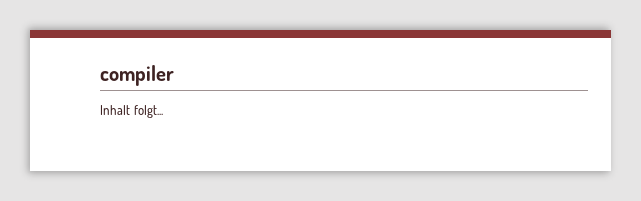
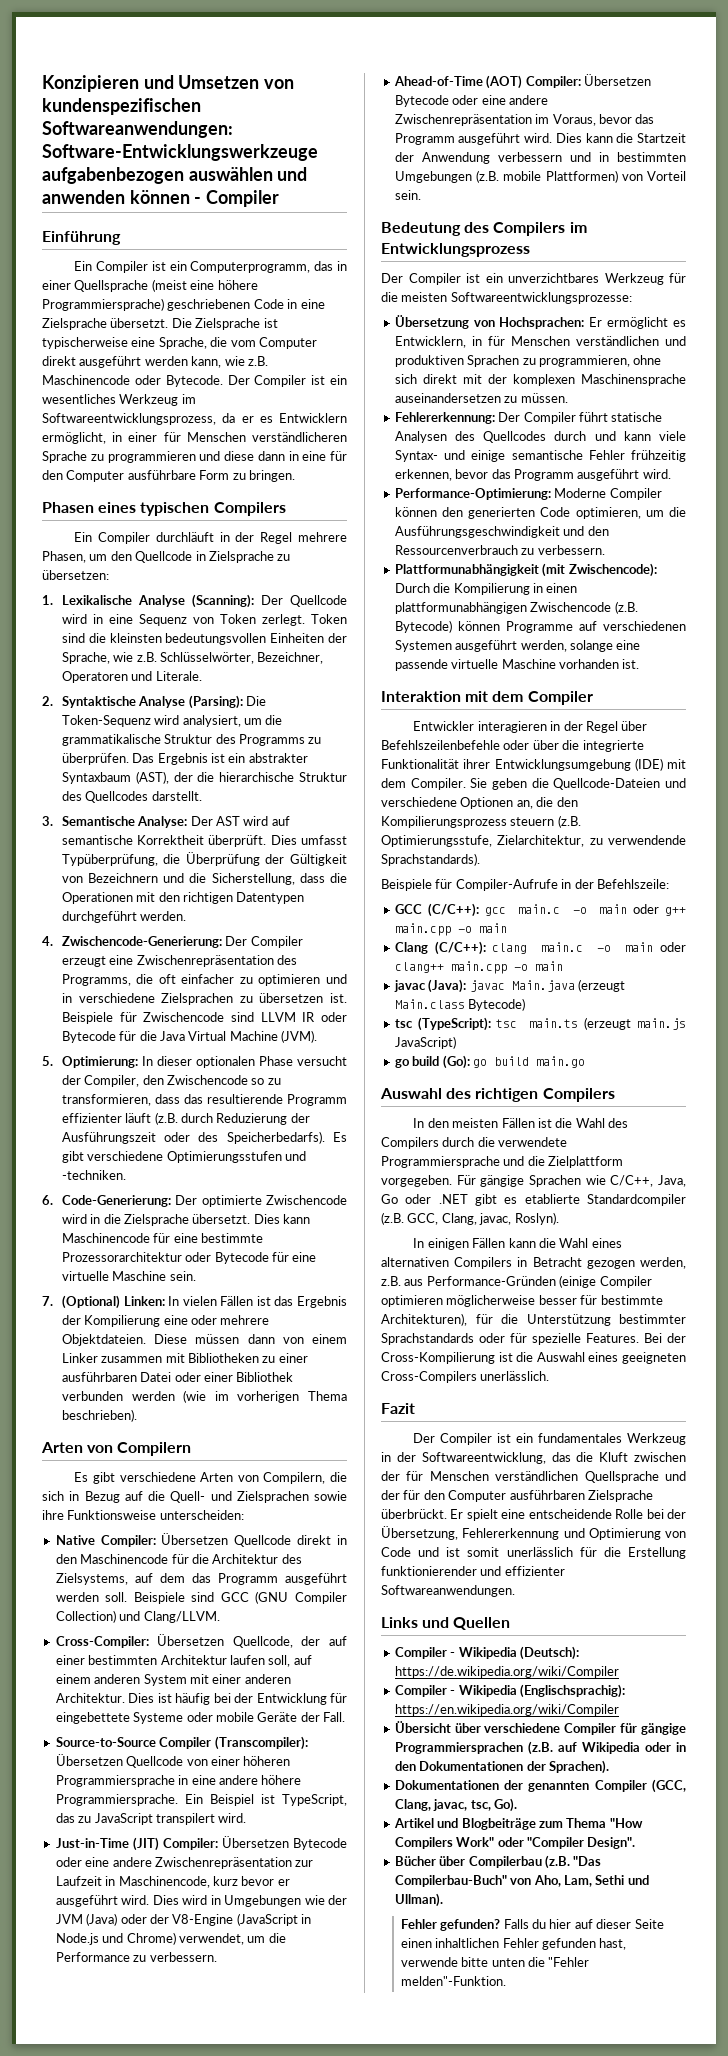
[100,65,174,86] [100,105,163,118] compiler // Inhalt folgt... -> [42,75,295,92] [42,98,201,115] [42,121,233,138] [42,144,318,161] [42,167,308,184] [42,190,280,207] [42,231,121,245] [74,261,347,273] [42,279,258,292] [42,298,325,311] [42,318,278,330] [42,337,317,349] [42,356,268,368] [42,375,347,387] [42,394,196,406] [42,413,347,425] [42,432,347,444] [42,451,347,463] [42,470,295,482] [42,502,286,516] [74,532,347,544] [42,551,291,563] [42,570,109,580] [42,594,347,608] [61,614,347,626] [61,633,347,645] [61,652,324,664] [61,671,202,683] [42,695,267,709] [61,715,283,727] [61,734,322,746] [61,753,308,765] [61,771,347,784] [61,791,202,803] [42,816,290,828] [61,835,347,847] [61,852,347,866] [61,873,347,885] [61,892,305,904] [61,911,187,923] [42,936,303,948] [61,955,298,967] [61,974,347,986] [61,993,347,1005] [61,1012,347,1024] [61,1030,318,1043] [42,1056,347,1068] [61,1075,281,1087] [61,1094,347,1106] [61,1112,310,1125] [61,1131,347,1144] [61,1151,307,1163] [61,1170,126,1180] [42,1195,347,1207] [61,1214,311,1226] [61,1233,264,1243] [61,1252,317,1264] [61,1271,196,1281] [42,1295,347,1309] [61,1315,270,1327] [61,1334,348,1346] [61,1353,308,1363] [61,1372,294,1382] [61,1390,347,1403] [61,1409,137,1422] [41,1442,192,1456] [74,1472,347,1484] [42,1491,347,1503] [42,1510,244,1520] [55,1533,347,1547] [55,1554,302,1564] [55,1573,347,1585] [55,1591,347,1604] [55,1610,220,1623] [55,1634,347,1648] [55,1655,312,1667] [55,1674,291,1686] [55,1693,348,1705] [55,1712,345,1724] [55,1736,308,1750] [55,1754,291,1768] [55,1775,302,1787] [55,1794,347,1806] [55,1813,247,1825] [55,1836,347,1851] [55,1857,314,1869] [55,1876,290,1888] [55,1895,347,1907] [55,1913,311,1926] [55,1932,286,1945] [55,1952,217,1962] [393,74,651,89] [394,95,548,107] [394,114,655,126] [394,133,686,145] [394,152,686,164] [394,170,686,183] [394,190,421,200] [381,222,587,236] [381,243,530,257] [381,273,686,285] [381,292,632,304] [394,315,686,329] [394,336,686,348] [394,355,662,367] [394,374,686,386] [394,393,568,403] [394,412,663,424] [394,431,686,443] [394,450,686,462] [394,469,671,481] [394,488,662,500] [394,507,686,519] [394,526,609,538] [394,545,605,555] [394,563,657,577] [394,583,578,595] [394,601,638,614] [394,620,686,633] [394,640,641,652] [394,659,640,671] [381,691,593,705] [413,721,648,733] [381,740,644,752] [381,758,686,771] [381,778,686,790] [381,797,578,809] [381,815,581,828] [381,835,686,847] [381,853,480,866] [381,879,669,891] [394,903,686,917] [394,923,507,936] [394,941,686,955] [394,961,563,974] [393,979,625,993] [394,998,526,1011] [394,1017,686,1031] [394,1036,456,1049] [394,1055,585,1069] [380,1088,615,1102] [413,1118,629,1128] [381,1137,568,1149] [381,1156,624,1168] [381,1175,686,1187] [381,1194,686,1206] [381,1212,559,1225] [413,1238,622,1250] [381,1257,686,1269] [381,1275,652,1288] [381,1295,663,1307] [381,1313,686,1326] [381,1333,686,1345] [381,1352,686,1364] [381,1371,550,1383] [381,1403,415,1414] [413,1433,686,1445] [381,1452,686,1464] [381,1471,686,1483] [381,1490,653,1502] [381,1509,686,1521] [381,1526,686,1540] [381,1547,686,1559] [381,1566,565,1576] [381,1585,515,1597] [381,1617,511,1630] [394,1646,579,1660] [394,1666,619,1678] [394,1684,625,1698] [394,1704,619,1716] [394,1721,686,1735] [394,1741,686,1755] [394,1760,609,1774] [394,1779,686,1793] [394,1798,517,1812] [393,1818,643,1830] [394,1837,636,1849] [394,1855,602,1869] [394,1875,649,1887] [394,1893,443,1907] [400,1919,664,1931] [400,1938,627,1950] [400,1957,590,1967] [400,1976,506,1986] Konzipieren und Umsetzen von kundenspezifischen Softwareanwendungen: Software-Entwicklungswerkzeuge aufgabenbezogen auswählen und anwenden können - Compiler // Einführung // Ein Compiler ist ein Computerprogramm, das in einer Quellsprache (meist eine höhere Programmiersprache) geschriebenen Code in eine Zielsprache übersetzt. Die Zielsprache ist typischerweise eine Sprache, die vom Computer direkt ausgeführt werden kann, wie z.B. Maschinencode oder Bytecode. Der Compiler ist ein wesentliches Werkzeug im Softwareentwicklungsprozess, da er es Entwicklern ermöglicht, in einer für Menschen verständlicheren Sprache zu programmieren und diese dann in eine für den Computer ausführbare Form zu bringen. // Phasen eines typischen Compilers // Ein Compiler durchläuft in der Regel mehrere Phasen, um den Quellcode in Zielsprache zu übersetzen: // 1. Lexikalische Analyse (Scanning): Der Quellcode wird in eine Sequenz von Token zerlegt. Token sind die kleinsten bedeutungsvollen Einheiten der Sprache, wie z.B. Schlüsselwörter, Bezeichner, Operatoren und Literale. // 2. Syntaktische Analyse (Parsing): Die Token-Sequenz wird analysiert, um die grammatikalische Struktur des Programms zu überprüfen. Das Ergebnis ist ein abstrakter Syntaxbaum (AST), der die hierarchische Struktur des Quellcodes darstellt. // 3. Semantische Analyse: Der AST wird auf semantische Korrektheit überprüft. Dies umfasst Typüberprüfung, die Überprüfung der Gültigkeit von Bezeichnern und die Sicherstellung, dass die Operationen mit den richtigen Datentypen durchgeführt werden. // 4. Zwischencode-Generierung: Der Compiler erzeugt eine Zwischenrepräsentation des Programms, die oft einfacher zu optimieren und in verschiedene Zielsprachen zu übersetzen ist. Beispiele für Zwischencode sind LLVM IR oder Bytecode für die Java Virtual Machine (JVM). // 5. Optimierung: In dieser optionalen Phase versucht der Compiler, den Zwischencode so zu transformieren, dass das resultierende Programm effizienter läuft (z.B. durch Reduzierung der Ausführungszeit oder des Speicherbedarfs). Es gibt verschiedene Optimierungsstufen und -techniken. // 6. Code-Generierung: Der optimierte Zwischencode wird in die Zielsprache übersetzt. Dies kann Maschinencode für eine bestimmte Prozessorarchitektur oder Bytecode für eine virtuelle Maschine sein. // 7. (Optional) Linken: In vielen Fällen ist das Ergebnis der Kompilierung eine oder mehrere Objektdateien. Diese müssen dann von einem Linker zusammen mit Bibliotheken zu einer ausführbaren Datei oder einer Bibliothek verbunden werden (wie im vorherigen Thema beschrieben). // Arten von Compilern // Es gibt verschiedene Arten von Compilern, die sich in Bezug auf die Quell- und Zielsprachen sowie ihre Funktionsweise unterscheiden: // Native Compiler: Übersetzen Quellcode direkt in den Maschinencode für die Architektur des Zielsystems, auf dem das Programm ausgeführt werden soll. Beispiele sind GCC (GNU Compiler Collection) und Clang/LLVM. // Cross-Compiler: Übersetzen Quellcode, der auf einer bestimmten Architektur laufen soll, auf einem anderen System mit einer anderen Architektur. Dies ist häufig bei der Entwicklung für eingebettete Systeme oder mobile Geräte der Fall. // Source-to-Source Compiler (Transcompiler): Übersetzen Quellcode von einer höheren Programmiersprache in eine andere höhere Programmiersprache. Ein Beispiel ist TypeScript, das zu JavaScript transpilert wird. // Just-in-Time (JIT) Compiler: Übersetzen Bytecode oder eine andere Zwischenrepräsentation zur Laufzeit in Maschinencode, kurz bevor er ausgeführt wird. Dies wird in Umgebungen wie der JVM (Java) oder der V8-Engine (JavaScript in Node.js und Chrome) verwendet, um die Performance zu verbessern. // Ahead-of-Time (AOT) Compiler: Übersetzen Bytecode oder eine andere Zwischenrepräsentation im Voraus, bevor das Programm ausgeführt wird. Dies kann die Startzeit der Anwendung verbessern und in bestimmten Umgebungen (z.B. mobile Plattformen) von Vorteil sein. // Bedeutung des Compilers im Entwicklungsprozess // Der Compiler ist ein unverzichtbares Werkzeug für die meisten Softwareentwicklungsprozesse: // Übersetzung von Hochsprachen: Er ermöglicht es Entwicklern, in für Menschen verständlichen und produktiven Sprachen zu programmieren, ohne sich direkt mit der komplexen Maschinensprache auseinandersetzen zu müssen. // Fehlererkennung: Der Compiler führt statische Analysen des Quellcodes durch und kann viele Syntax- und einige semantische Fehler frühzeitig erkennen, bevor das Programm ausgeführt wird. // Performance-Optimierung: Moderne Compiler können den generierten Code optimieren, um die Ausführungsgeschwindigkeit und den Ressourcenverbrauch zu verbessern. // Plattformunabhängigkeit (mit Zwischencode): Durch die Kompilierung in einen plattformunabhängigen Zwischencode (z.B. Bytecode) können Programme auf verschiedenen Systemen ausgeführt werden, solange eine passende virtuelle Maschine vorhanden ist. // Interaktion mit dem Compiler // Entwickler interagieren in der Regel über Befehlszeilenbefehle oder über die integrierte Funktionalität ihrer Entwicklungsumgebung (IDE) mit dem Compiler. Sie geben die Quellcode-Dateien und verschiedene Optionen an, die den Kompilierungsprozess steuern (z.B. Optimierungsstufe, Zielarchitektur, zu verwendende Sprachstandards). // Beispiele für Compiler-Aufrufe in der Befehlszeile: // GCC (C/C++): gcc main.c -o main oder g++ main.cpp -o main // Clang (C/C++): clang main.c -o main oder clang++ main.cpp -o main // javac (Java): javac Main.java (erzeugt Main.class Bytecode) // tsc (TypeScript): tsc main.ts (erzeugt main.js JavaScript) // go build (Go): go build main.go // Auswahl des richtigen Compilers // In den meisten Fällen ist die Wahl des Compilers durch die verwendete Programmiersprache und die Zielplattform vorgegeben. Für gängige Sprachen wie C/C++, Java, Go oder .NET gibt es etablierte Standardcompiler (z.B. GCC, Clang, javac, Roslyn). // In einigen Fällen kann die Wahl eines alternativen Compilers in Betracht gezogen werden, z.B. aus Performance-Gründen (einige Compiler optimieren möglicherweise besser für bestimmte Architekturen), für die Unterstützung bestimmter Sprachstandards oder für spezielle Features. Bei der Cross-Kompilierung ist die Auswahl eines geeigneten Cross-Compilers unerlässlich. // Fazit // Der Compiler ist ein fundamentales Werkzeug in der Softwareentwicklung, das die Kluft zwischen der für Menschen verständlichen Quellsprache und der für den Computer ausführbaren Zielsprache überbrückt. Er spielt eine entscheidende Rolle bei der Übersetzung, Fehlererkennung und Optimierung von Code und ist somit unerlässlich für die Erstellung funktionierender und effizienter Softwareanwendungen. // Links und Quellen // Compiler - Wikipedia (Deutsch): https://de.wikipedia.org/wiki/Compiler // Compiler - Wikipedia (Englischsprachig): https://en.wikipedia.org/wiki/Compiler // Übersicht über verschiedene Compiler für gängige Programmiersprachen (z.B. auf Wikipedia oder in den Dokumentationen der Sprachen). // Dokumentationen der genannten Compiler (GCC, Clang, javac, tsc, Go). // Artikel und Blogbeiträge zum Thema "How Compilers Work" oder "Compiler Design". // Bücher über Compilerbau (z.B. "Das Compilerbau-Buch" von Aho, Lam, Sethi und Ullman). // Fehler gefunden? Falls du hier auf dieser Seite einen inhaltlichen Fehler gefunden hast, verwende bitte unten die "Fehler melden"-Funktion.

